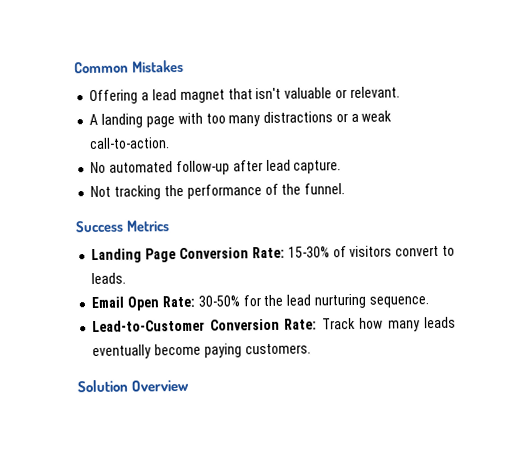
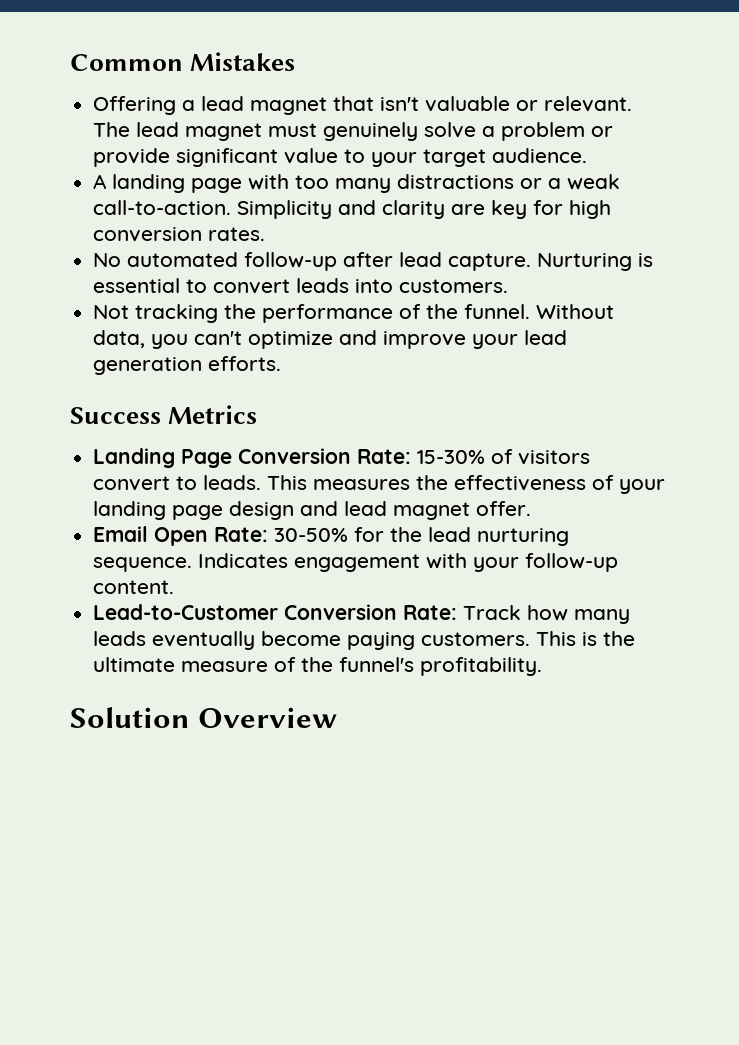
(400, 92) none -> [93,122,614,141] [93,148,588,167] The lead magnet must genuinely solve a problem or provide significant value to your target audience.
(171, 143) none -> [237,200,612,219] [93,227,266,242] Simplicity and clarity are key for high conversion rates.
(342, 167) none -> [537,253,654,271] [93,278,509,294] Nurturing is essential to convert leads into customers.
(346, 189) none -> [536,304,615,319] [93,330,568,349] [93,356,282,375] Without data, you can't optimize and improve your lead generation efforts.
(127, 278) none -> [267,475,666,494] [93,501,532,520] This measures the effectiveness of your landing page design and lead magnet offer.
(429, 302) none -> [198,553,619,572] [93,580,175,594] Indicates engagement with your follow-up content.
(311, 349) none -> [536,631,636,646] [93,657,543,676] This is the ultimate measure of the funnel's profitability.

